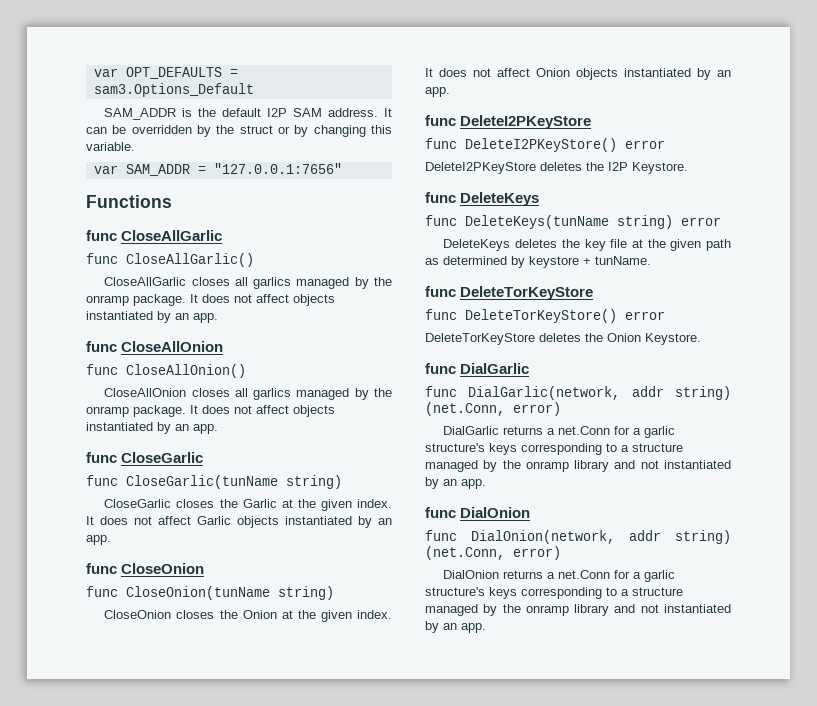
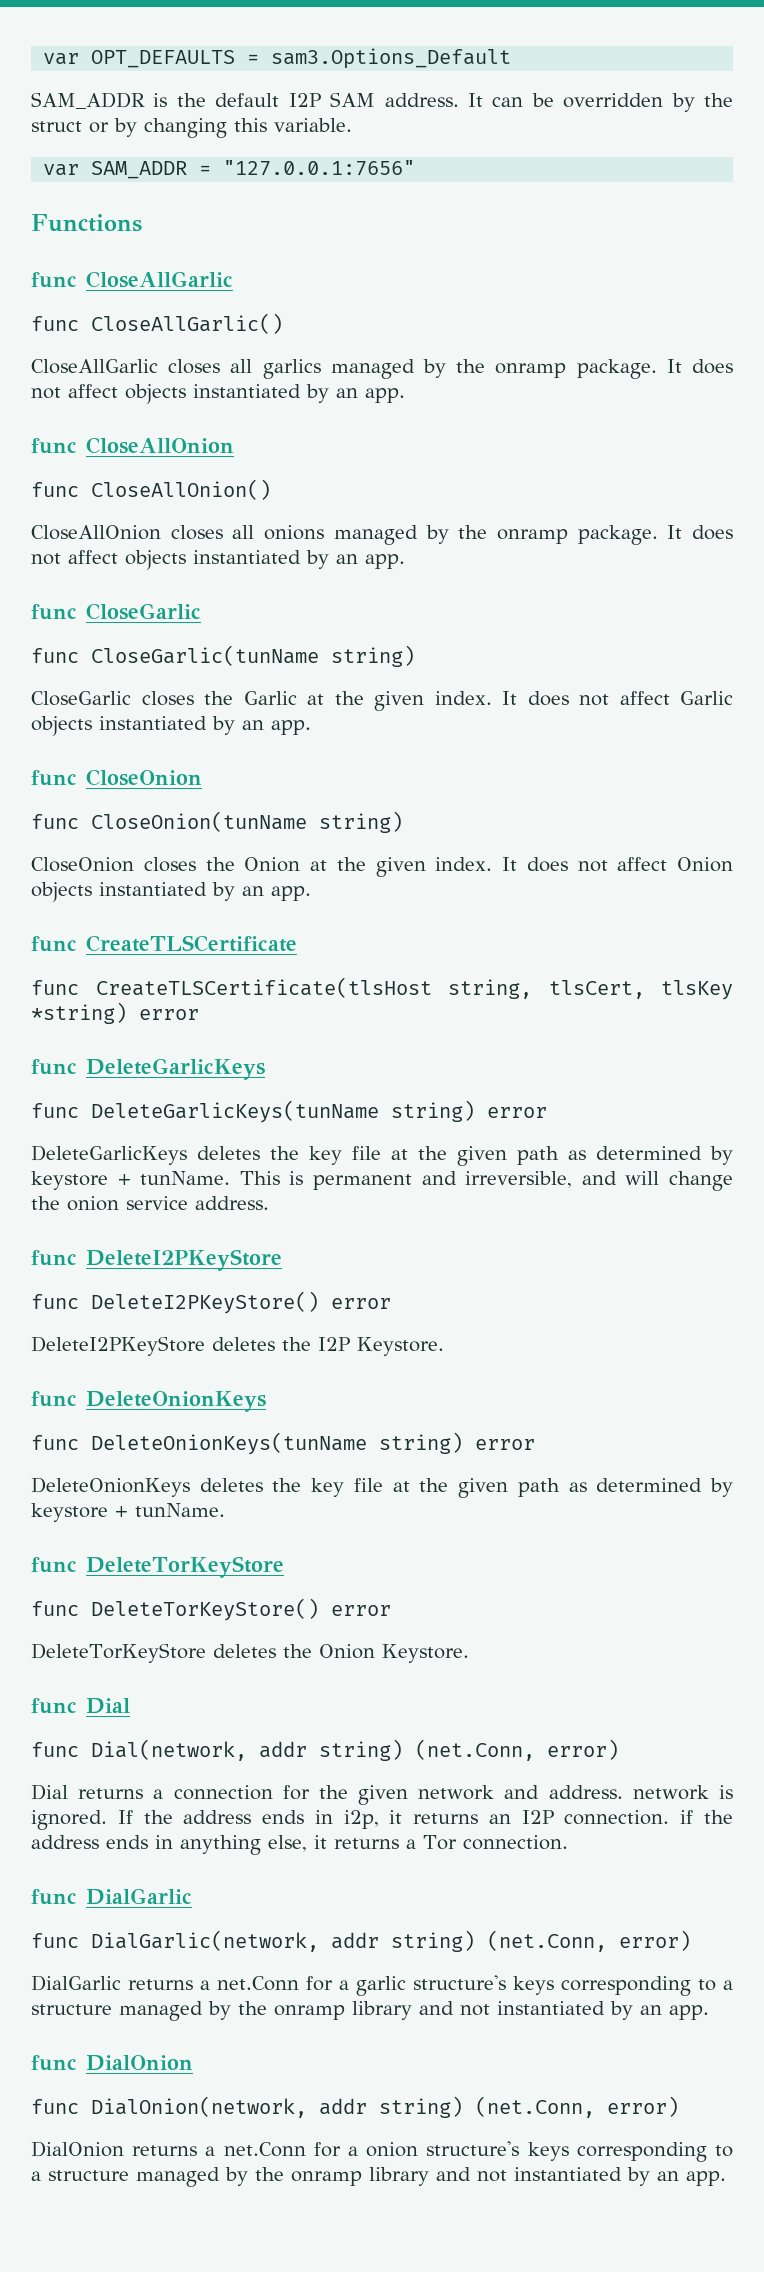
[253,388,292,400] garlics -> [264,525,325,540] onions
(450, 92) none -> [31,935,297,952] [31,977,733,1000] [31,1002,199,1024] [31,1058,265,1080] [31,1100,547,1123] [31,1145,733,1166] [31,1171,734,1191] [31,1196,269,1211] // func CreateTLSCertificate // func CreateTLSCertificate(tlsHost string, tlsCert, tlsKey *string) error // func DeleteGarlicKeys // func DeleteGarlicKeys(tunName string) error // DeleteGarlicKeys deletes the key file at the given path as determined by keystore + tunName. This is permanent and irreversible, and will change the onion service address.
[460,192,540,206] [425,215,721,229] [443,239,511,251] DeleteKeys // func DeleteKeys(tunName string) error // DeleteKeys -> [86,1391,266,1412] [31,1432,535,1455] [31,1477,190,1497] DeleteOnionKeys // func DeleteOnionKeys(tunName string) error // DeleteOnionKeys
(701, 339) none -> [31,1698,130,1714] [31,1739,619,1761] [31,1784,733,1805] [31,1810,733,1830] [31,1835,568,1855] // func Dial // func Dial(network, addr string) (net.Conn, error) // Dial returns a connection for the given network and address. network is ignored. If the address ends in i2p, it returns an I2P connection. if the address ends in anything else, it returns a Tor connection.
[644,570,676,582] garlic -> [366,2142,419,2157] onion

